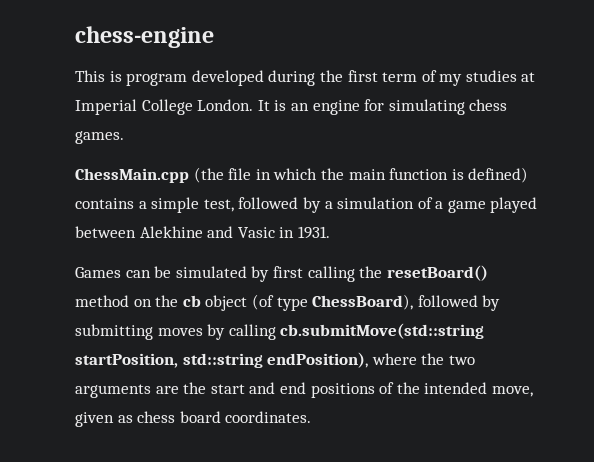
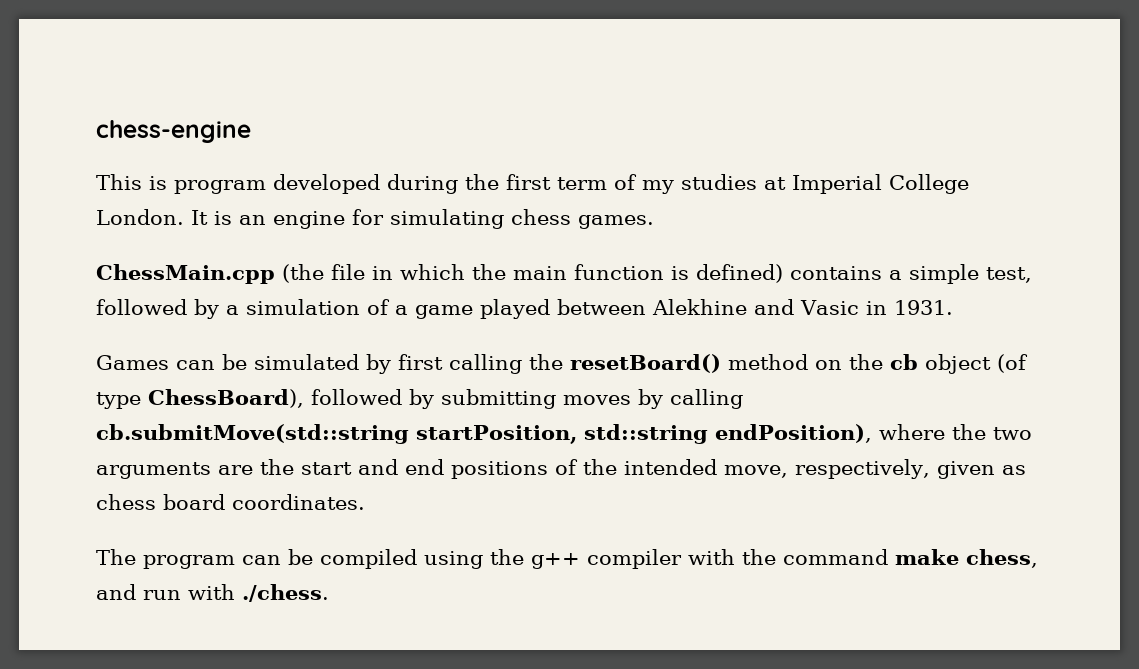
(533, 391) none -> [795,459,930,479] respectively,
(312, 417) none -> [96,549,1038,569] [96,584,329,602] // The program can be compiled using the g++ compiler with the command make chess, and run with ./chess.

